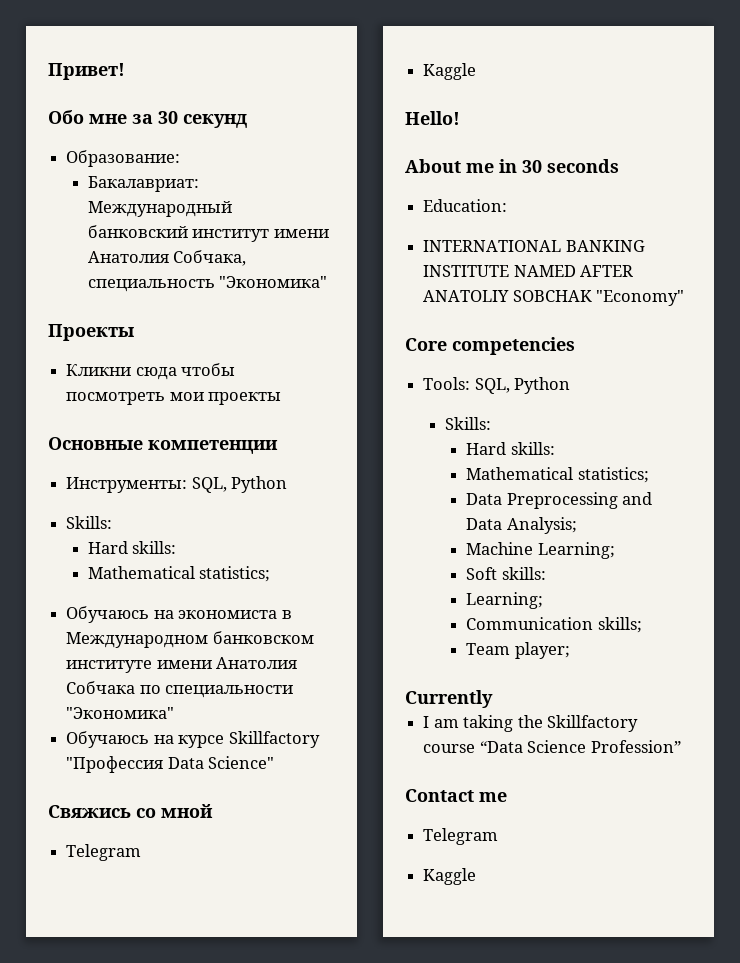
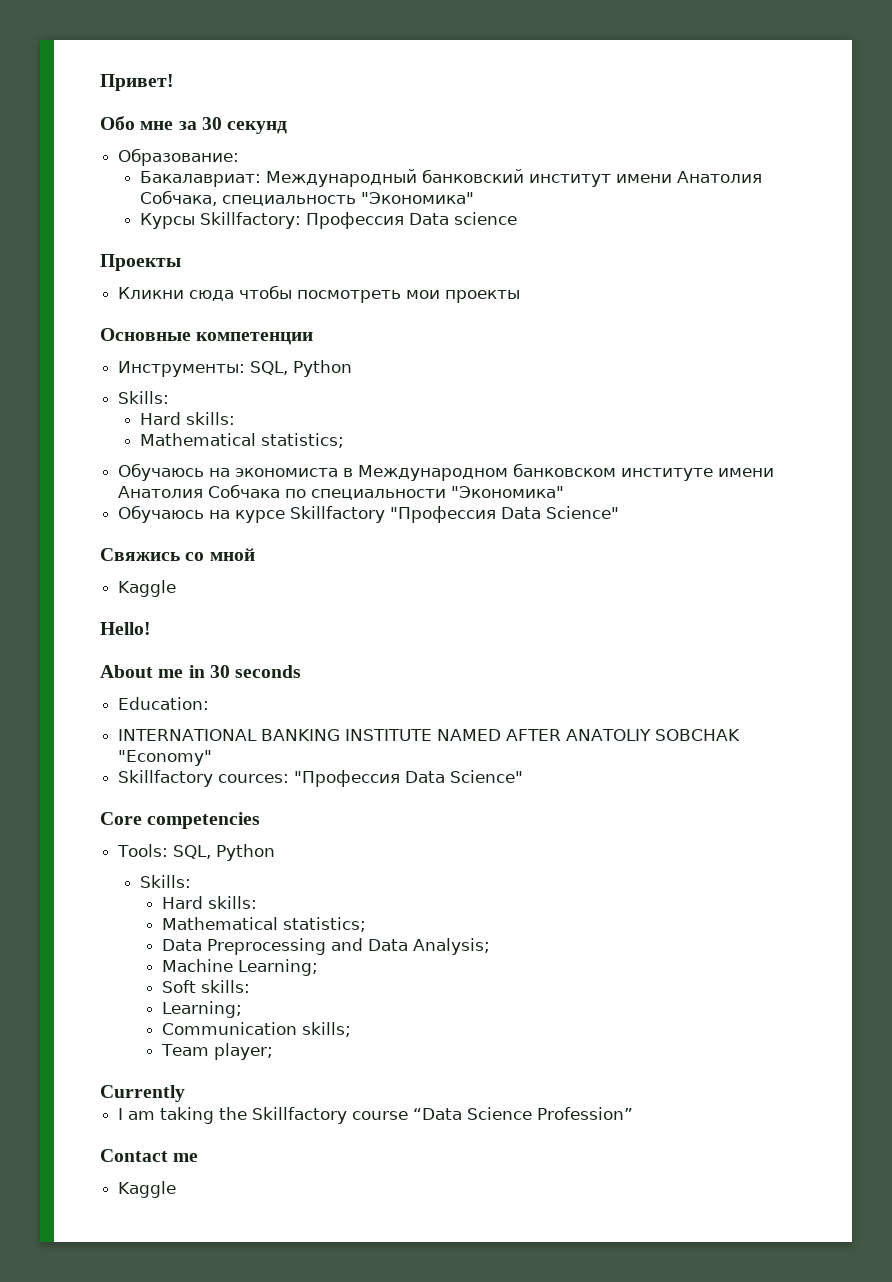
(328, 282) none -> [139,212,517,229] // Курсы Skillfactory: Профессия Data science
[66,844,142,861] // Telegram -> (255, 554) none
(685, 298) none -> [118,770,524,787] // Skillfactory cources: "Профессия Data Science"
[423,828,499,845] // Telegram -> (199, 1157) none

